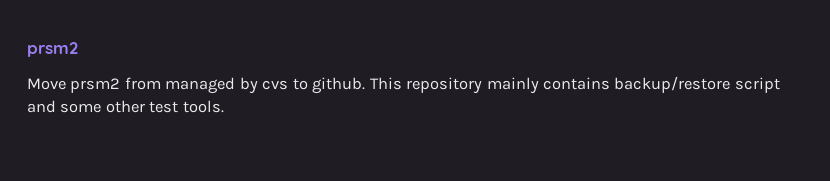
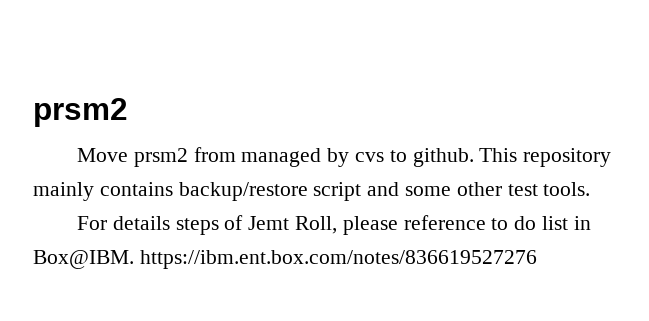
(224, 106) none -> [76,215,591,235] [33,250,537,269] // For details steps of Jemt Roll, please reference to do list in Box@IBM. https://ibm.ent.box.com/notes/836619527276

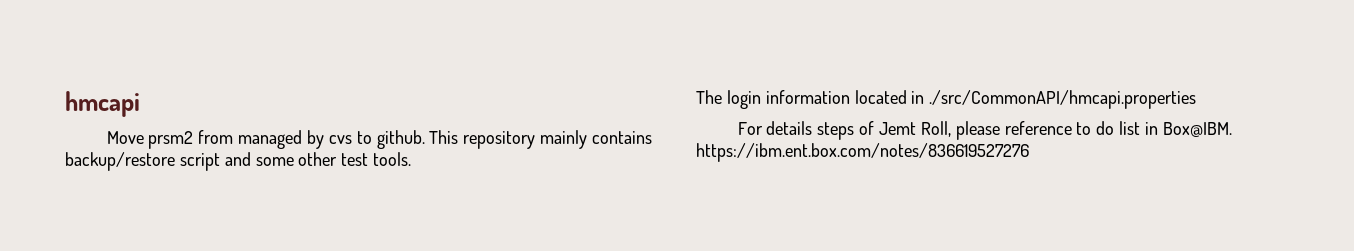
[33,98,128,127] prsm2 -> [65,91,140,117] hmcapi
(591, 189) none -> [696,90,1197,109] // The login information located in ./src/CommonAPI/hmcapi.properties

